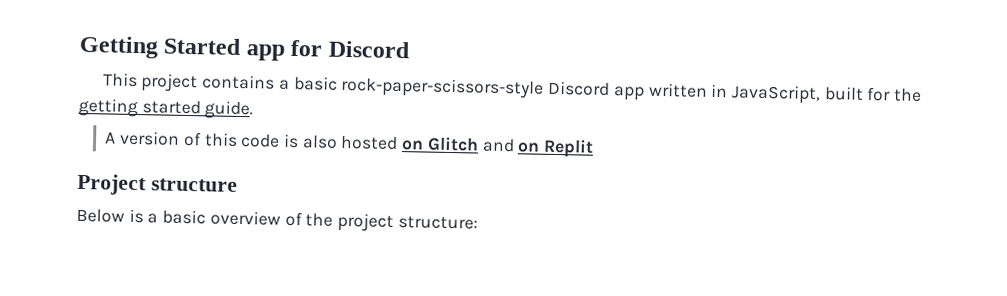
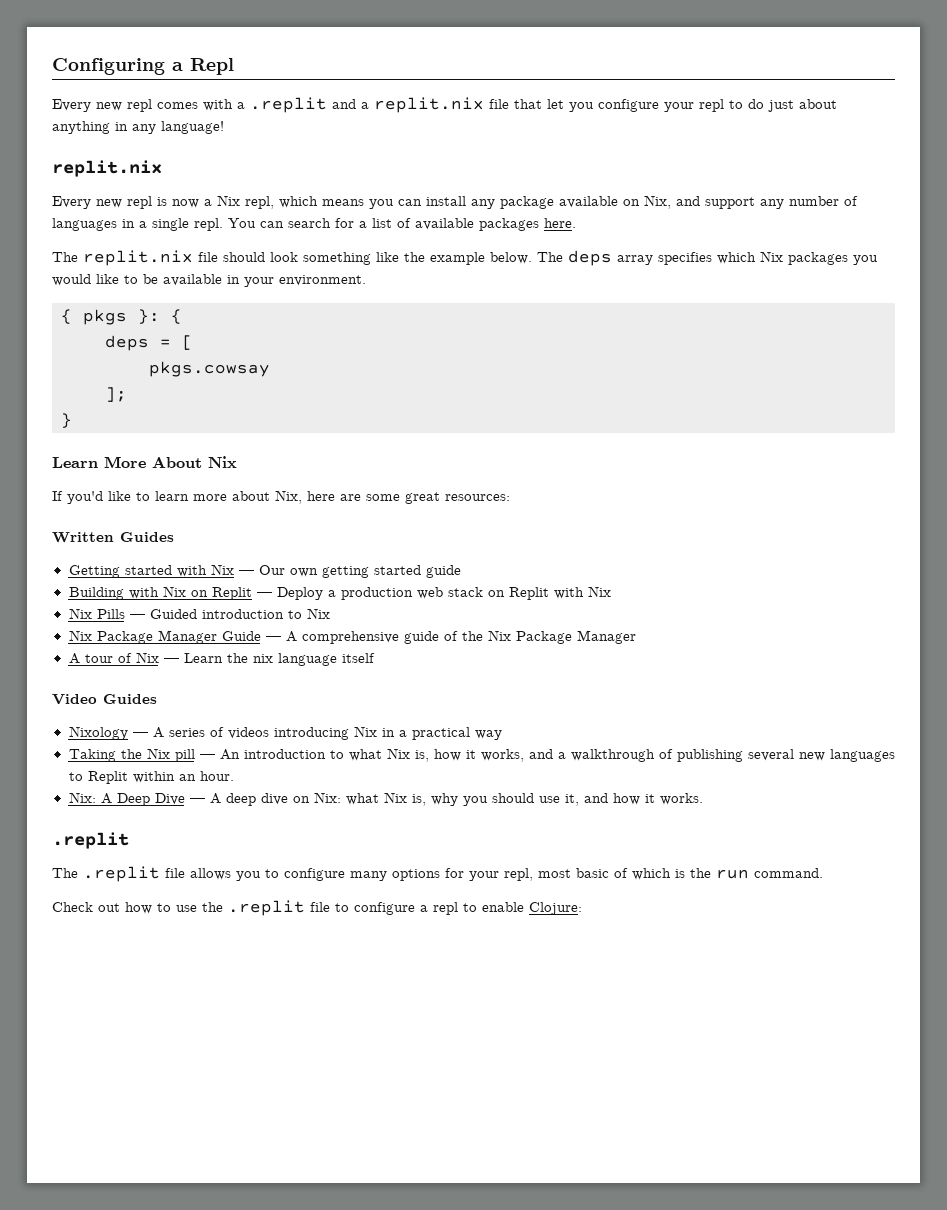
[79,35,410,61] [102,72,923,105] [78,97,254,120] [105,130,595,158] [77,173,238,196] [76,208,478,232] Getting Started app for Discord // This project contains a basic rock-paper-scissors-style Discord app written in JavaScript, built for the getting started guide. // A version of this code is also hosted on Glitch and on Replit // Project structure // Below is a basic overview of the project structure: -> [52,58,234,75] [52,97,837,113] [52,121,224,134] [52,160,162,177] [52,195,858,209] [52,218,576,231] [52,250,878,266] [52,274,366,287] [61,309,182,325] [105,335,193,351] [149,361,270,377] [105,387,127,402] [61,413,72,428] [52,456,237,468] [52,490,510,504] [52,532,174,543] [68,564,461,578] [68,586,611,600] [68,608,330,619] [68,630,636,644] [68,652,375,666] [52,694,157,705] [68,726,502,740] [68,748,895,762] [68,771,234,784] [68,792,703,806] [52,832,129,849] [52,866,823,882] [52,900,582,916] Configuring a Repl // Every new repl comes with a .replit and a replit.nix file that let you configure your repl to do just about anything in any language! // replit.nix // Every new repl is now a Nix repl, which means you can install any package available on Nix, and support any number of languages in a single repl. You can search for a list of available packages here. // The replit.nix file should look something like the example below. The deps array specifies which Nix packages you would like to be available in your environment. // { pkgs }: { // deps = [ // pkgs.cowsay // ]; // } // Learn More About Nix // If you'd like to learn more about Nix, here are some great resources: // Written Guides // Getting started with Nix — Our own getting started guide // Building with Nix on Replit — Deploy a production web stack on Replit with Nix // Nix Pills — Guided introduction to Nix // Nix Package Manager Guide — A comprehensive guide of the Nix Package Manager // A tour of Nix — Learn the nix language itself // Video Guides // Nixology — A series of videos introducing Nix in a practical way // Taking the Nix pill — An introduction to what Nix is, how it works, and a walkthrough of publishing several new languages to Replit within an hour. // Nix: A Deep Dive — A deep dive on Nix: what Nix is, why you should use it, and how it works. // .replit // The .replit file allows you to configure many options for your repl, most basic of which is the run command. // Check out how to use the .replit file to configure a repl to enable Clojure:

